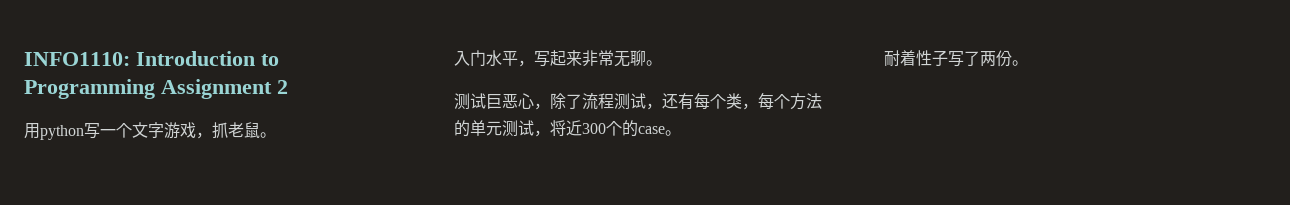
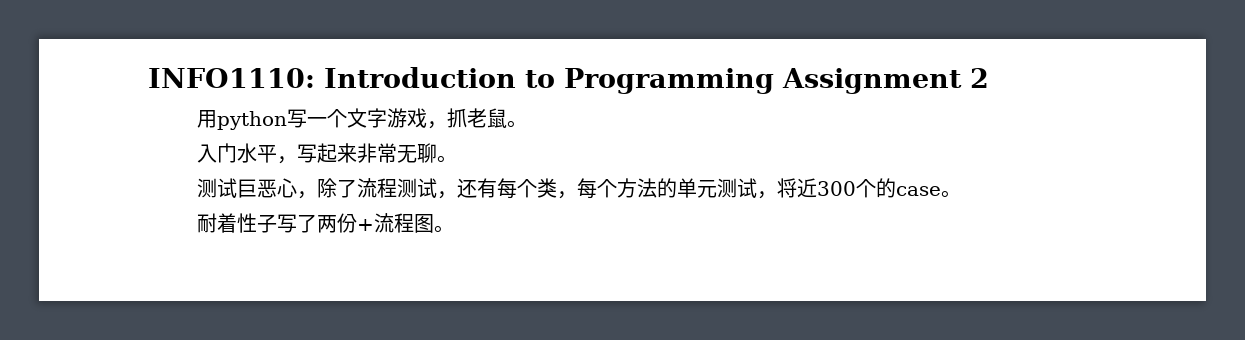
(1012, 58) none -> [357,213,435,233] +流程图

